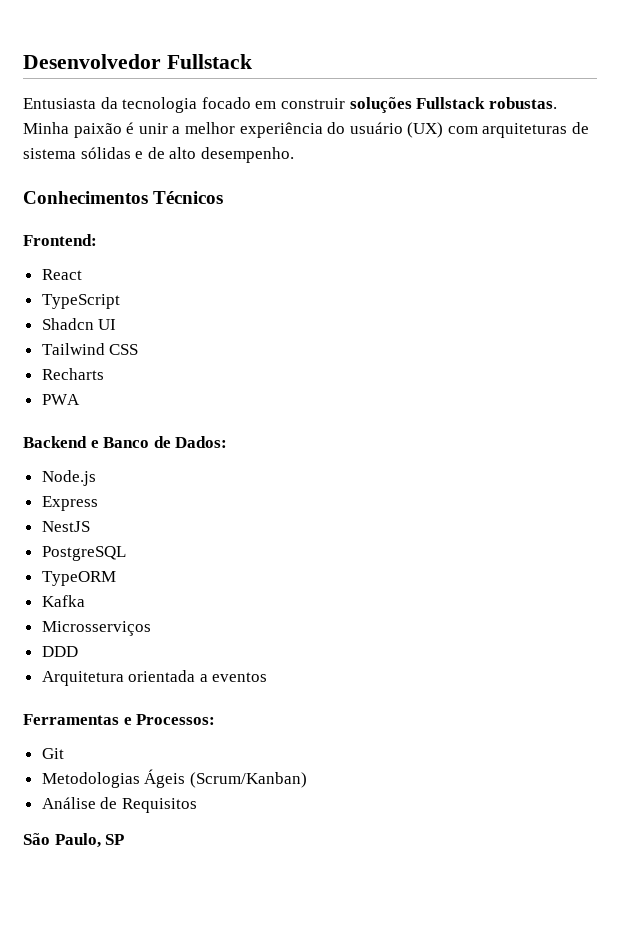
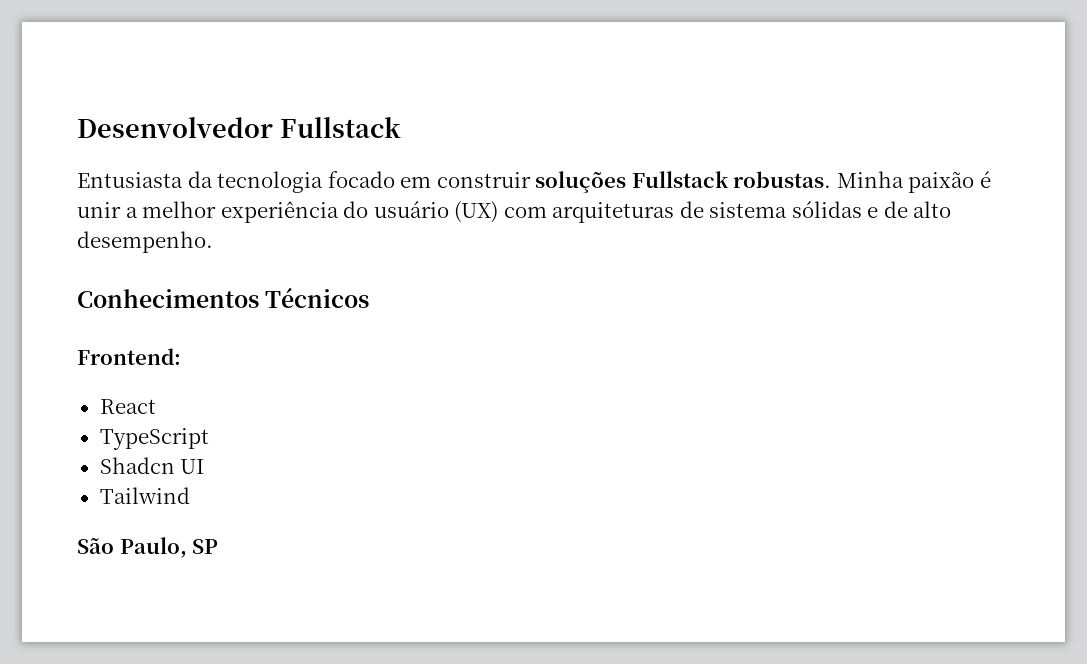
[109,344,139,355] [41,368,104,380] [41,394,80,405] [23,436,228,448] [41,470,96,486] [41,496,98,511] [41,521,90,532] [41,546,126,561] [41,571,116,586] [41,595,85,607] [41,621,151,636] [41,646,78,657] [41,670,268,686] [23,714,216,725] [41,748,64,759] [41,769,307,788] [41,797,197,813] CSS // Recharts // PWA // Backend e Banco de Dados: // Node.js // Express // NestJS // PostgreSQL // TypeORM // Kafka // Microsserviços // DDD // Arquitetura orientada a eventos // Ferramentas e Processos: // Git // Metodologias Ágeis (Scrum/Kanban) // Análise de Requisitos -> (190, 495) none

